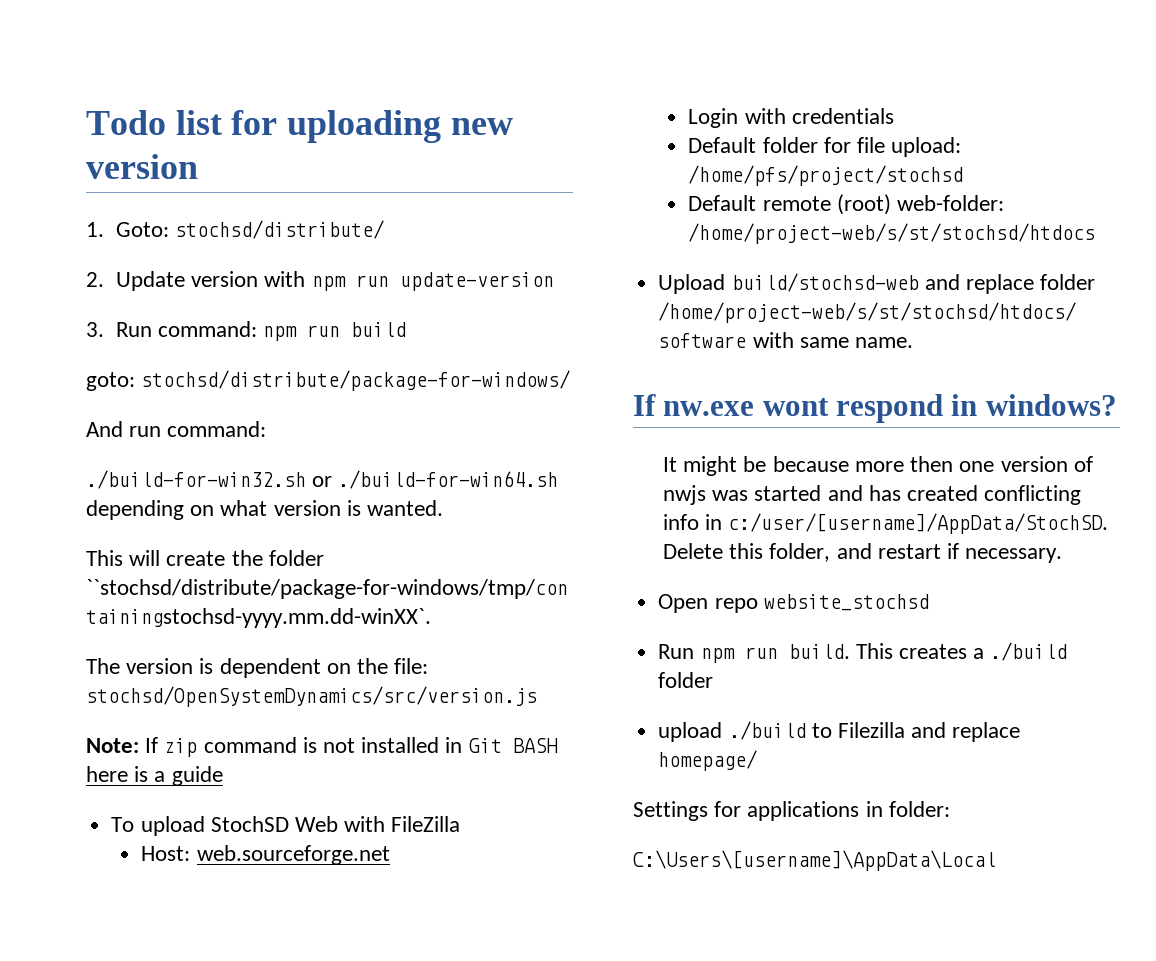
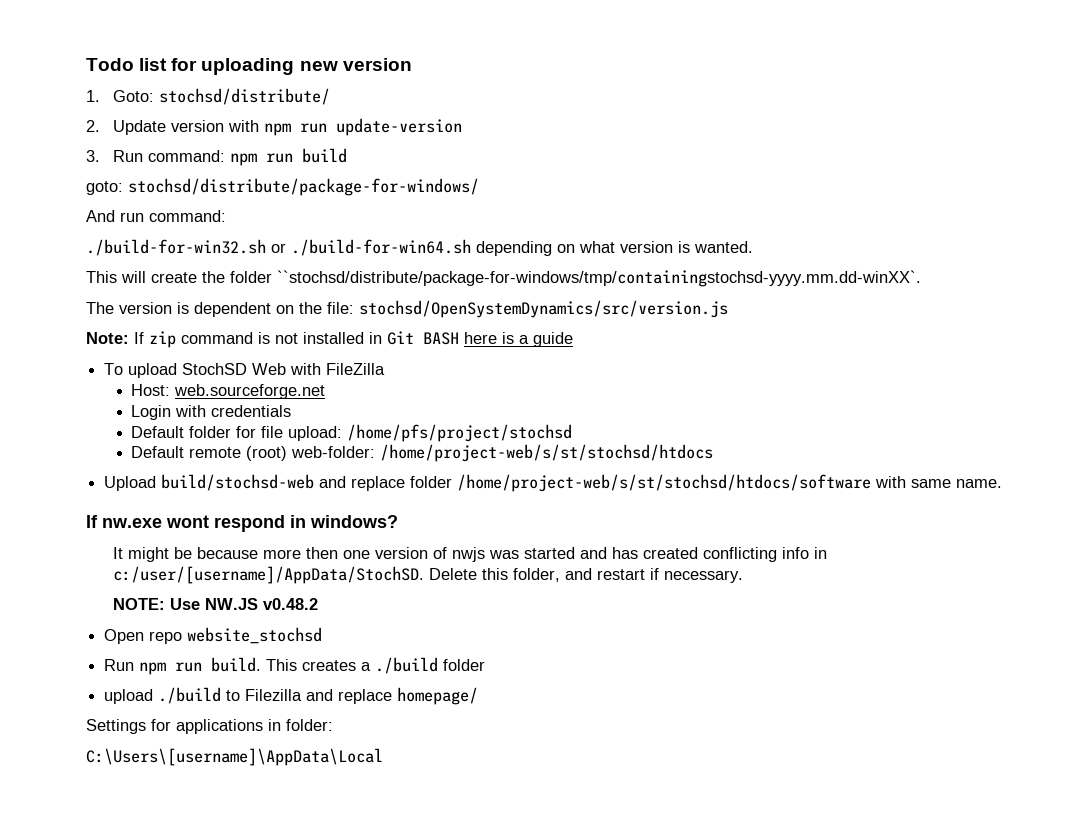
(1063, 555) none -> [113,598,319,610] // NOTE: Use NW.JS v0.48.2

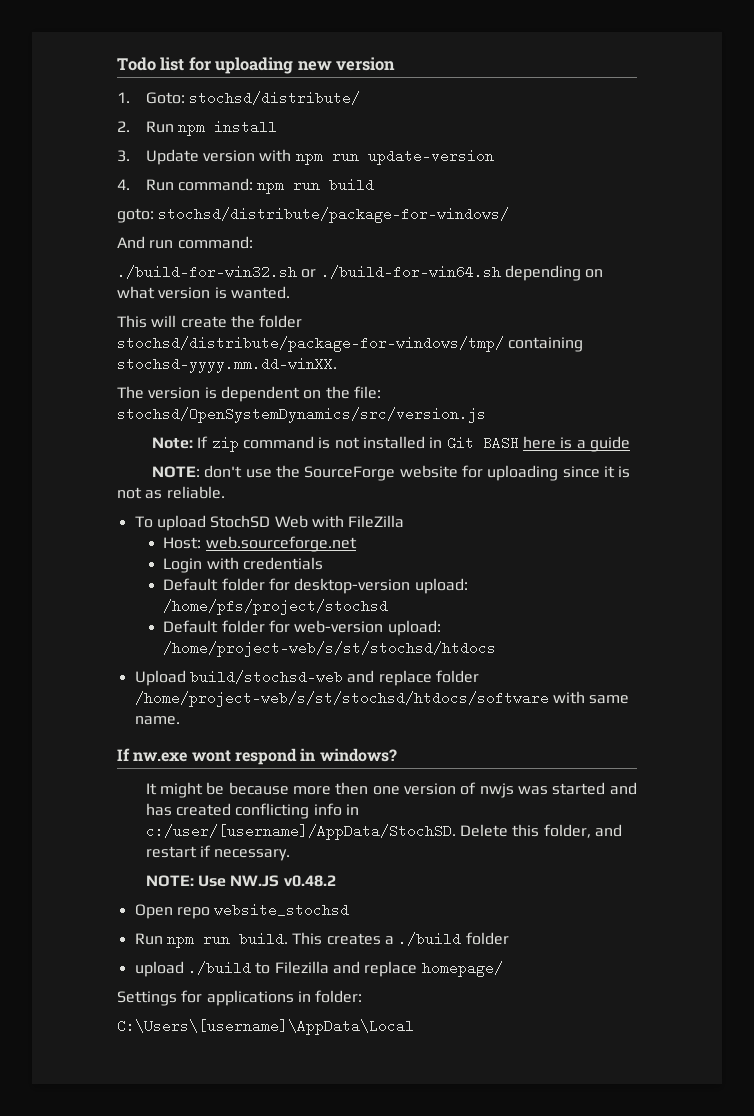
(100, 126) none -> [145,120,278,136] [117,150,130,162] Run npm install // 3.
[86,150,100,162] 3. -> [117,179,130,190] 4.
[277,270,921,287] ``stochsd/distribute/package-for-windows/tmp/containingstochsd-yyyy.mm.dd-winXX`. -> [117,336,584,352] [117,357,337,373] stochsd/distribute/package-for-windows/tmp/ containing stochsd-yyyy.mm.dd-winXX.
(573, 339) none -> [152,465,631,481] [117,486,225,499] // NOTE: don't use the SourceForge website for uploading since it is not as reliable.
[261,426,284,438] file -> [294,578,411,594] desktop-version
[189,446,376,461] remote (root) web-folder: -> [221,620,441,636] folder for web-version upload:

